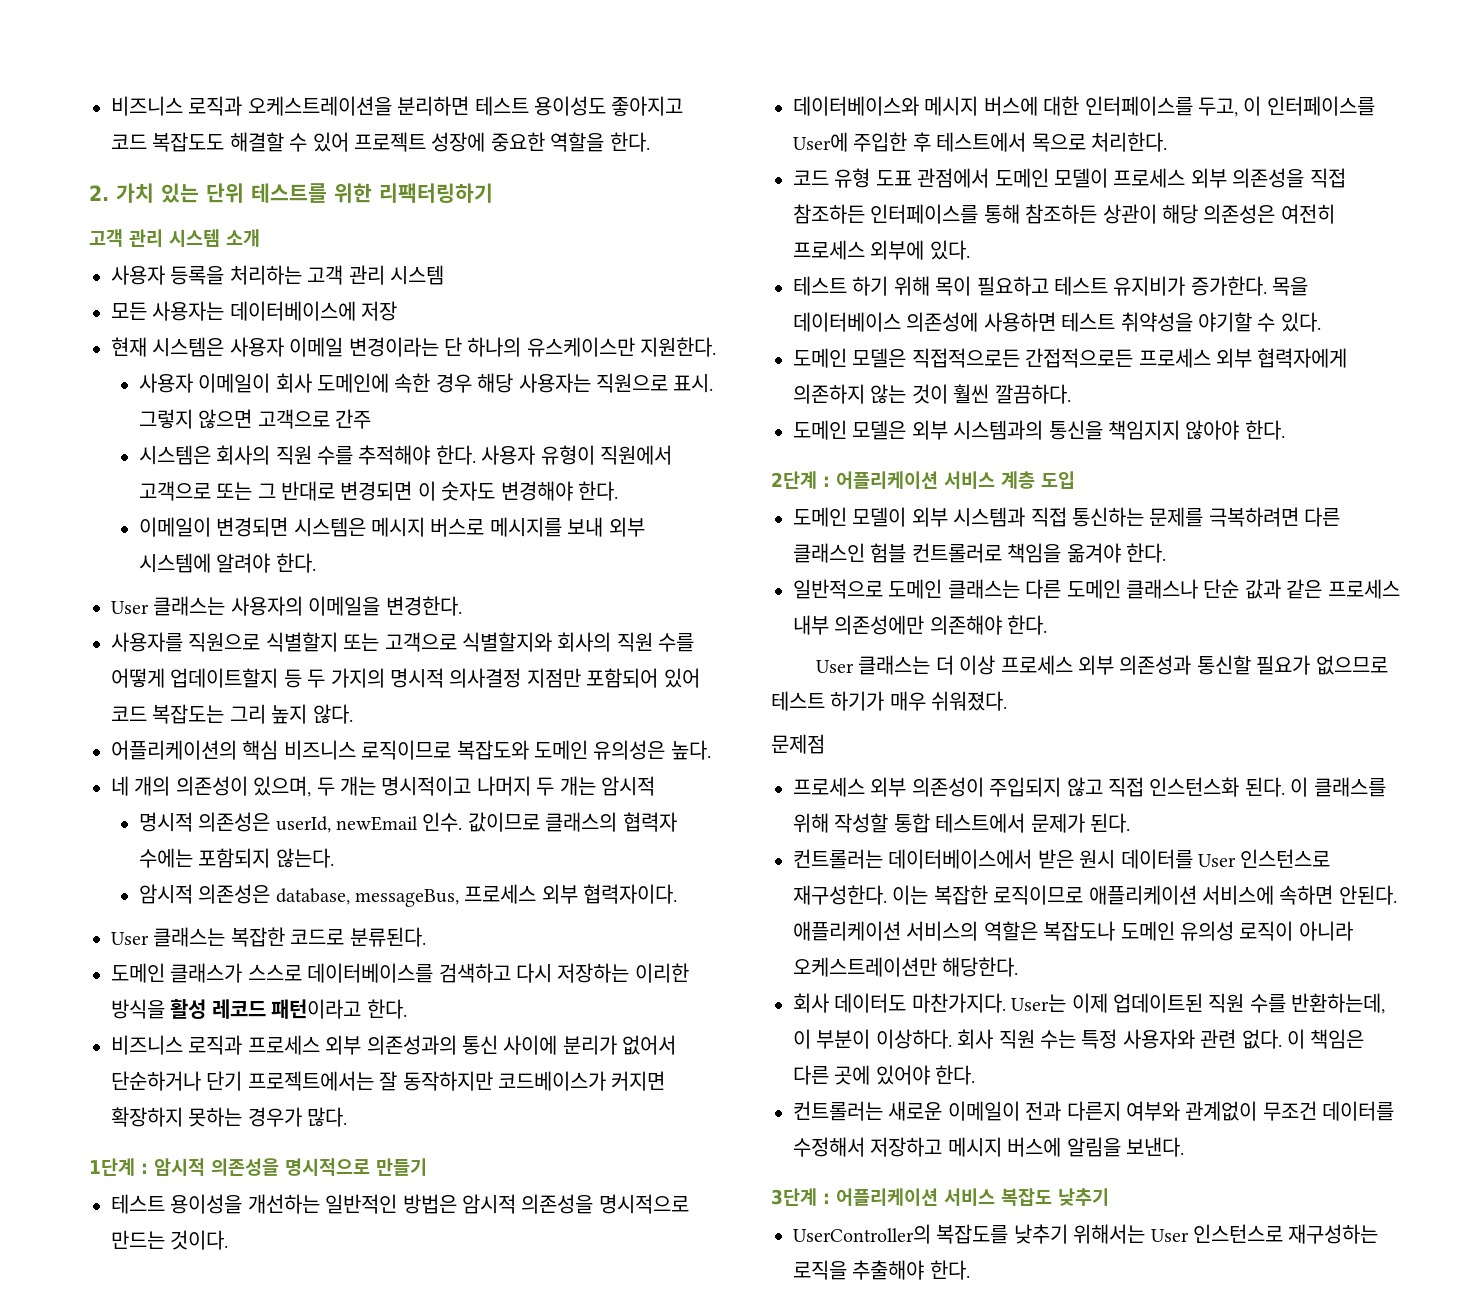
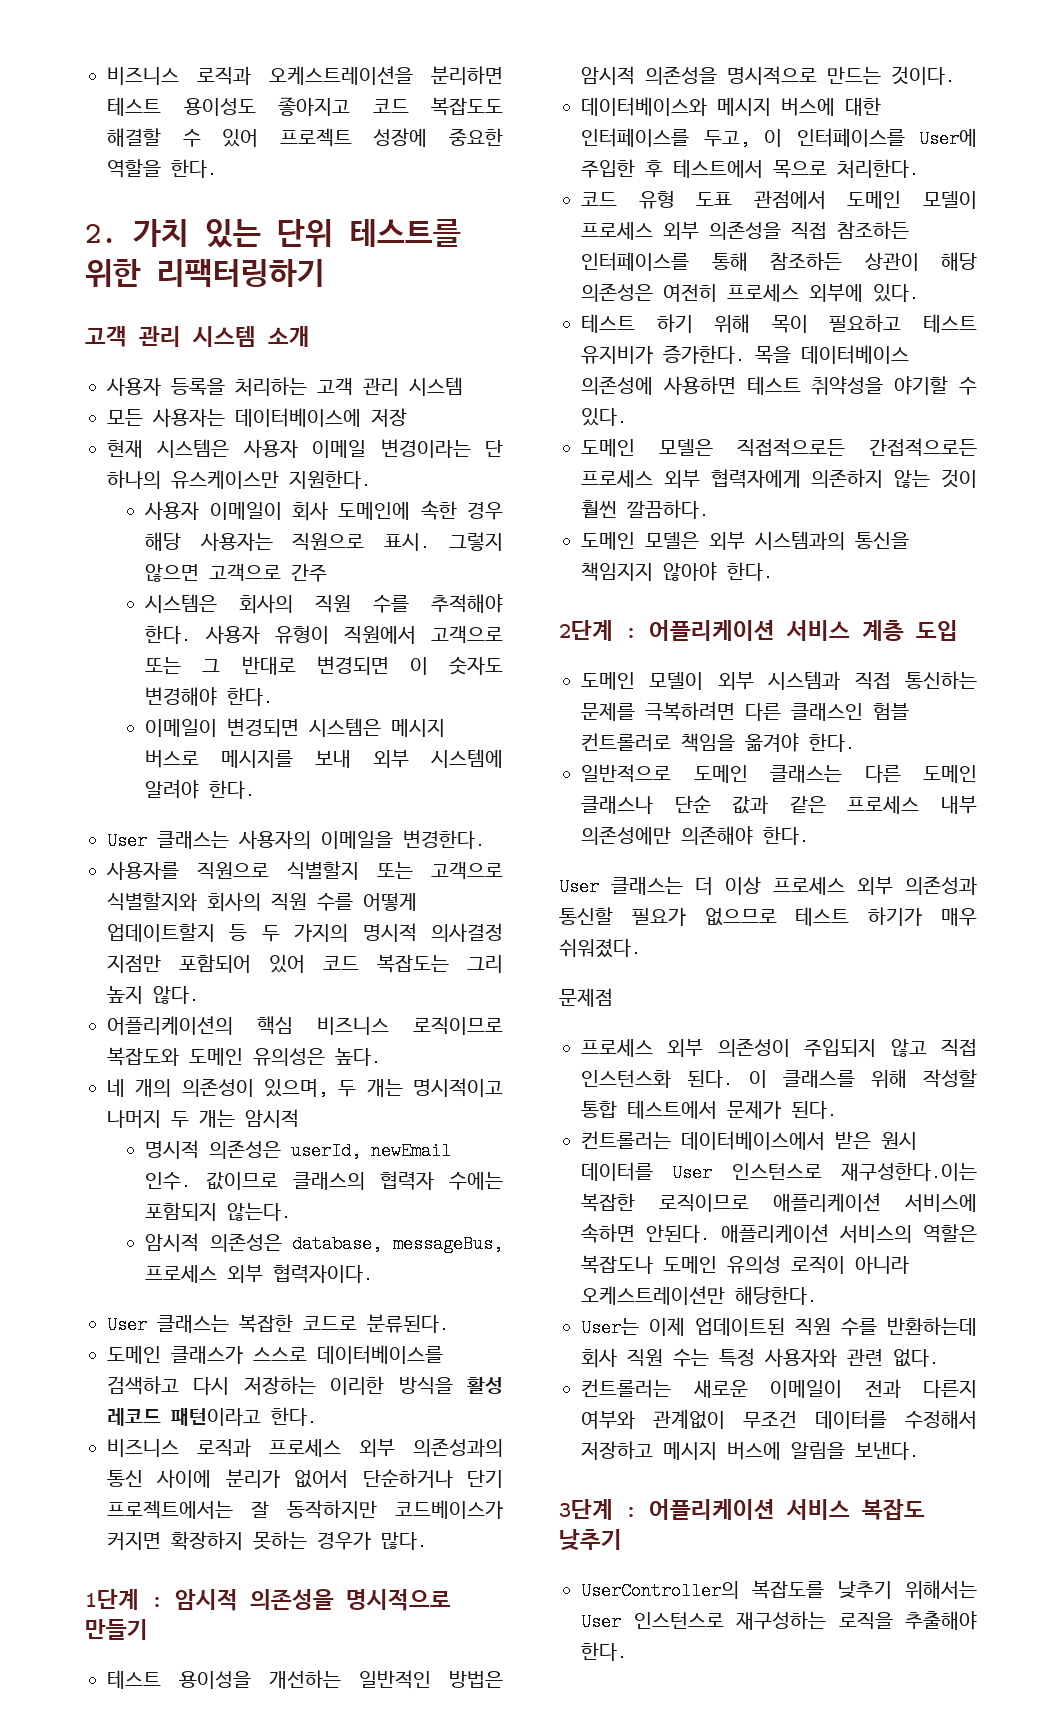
[793,885,929,905] 재구성한다. 이는 -> [841,1162,977,1182] 재구성한다.이는
[793,993,1006,1013] 회사 데이터도 마찬가지다. -> (817, 1296) none
[1291,993,1386,1014] [793,1029,952,1049] 반환하는데, 이 부분이 이상하다. -> [887,1317,977,1336] 반환하는데
[1287,1029,1365,1049] [793,1065,976,1085] 이 책임은 다른 곳에 있어야 한다. -> (939, 1358) none

